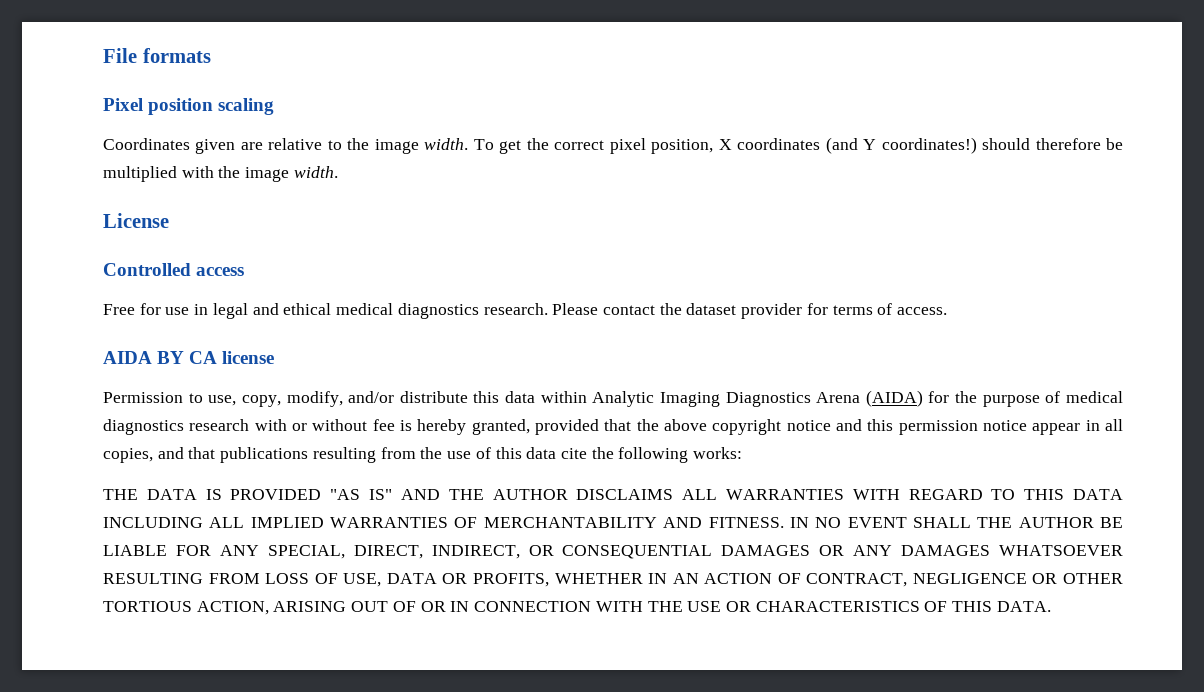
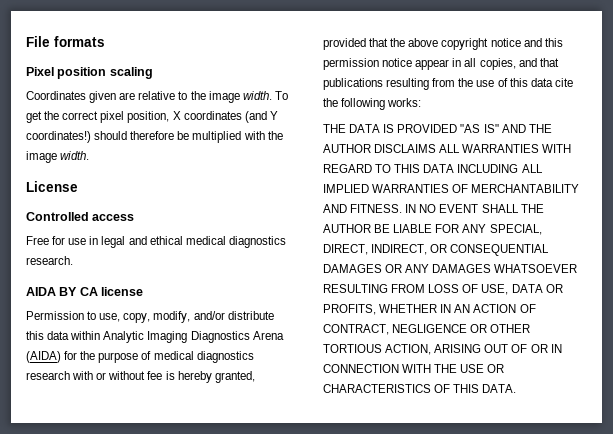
[552,303,948,319] Please contact the dataset provider for terms of access. -> (73, 260) none

